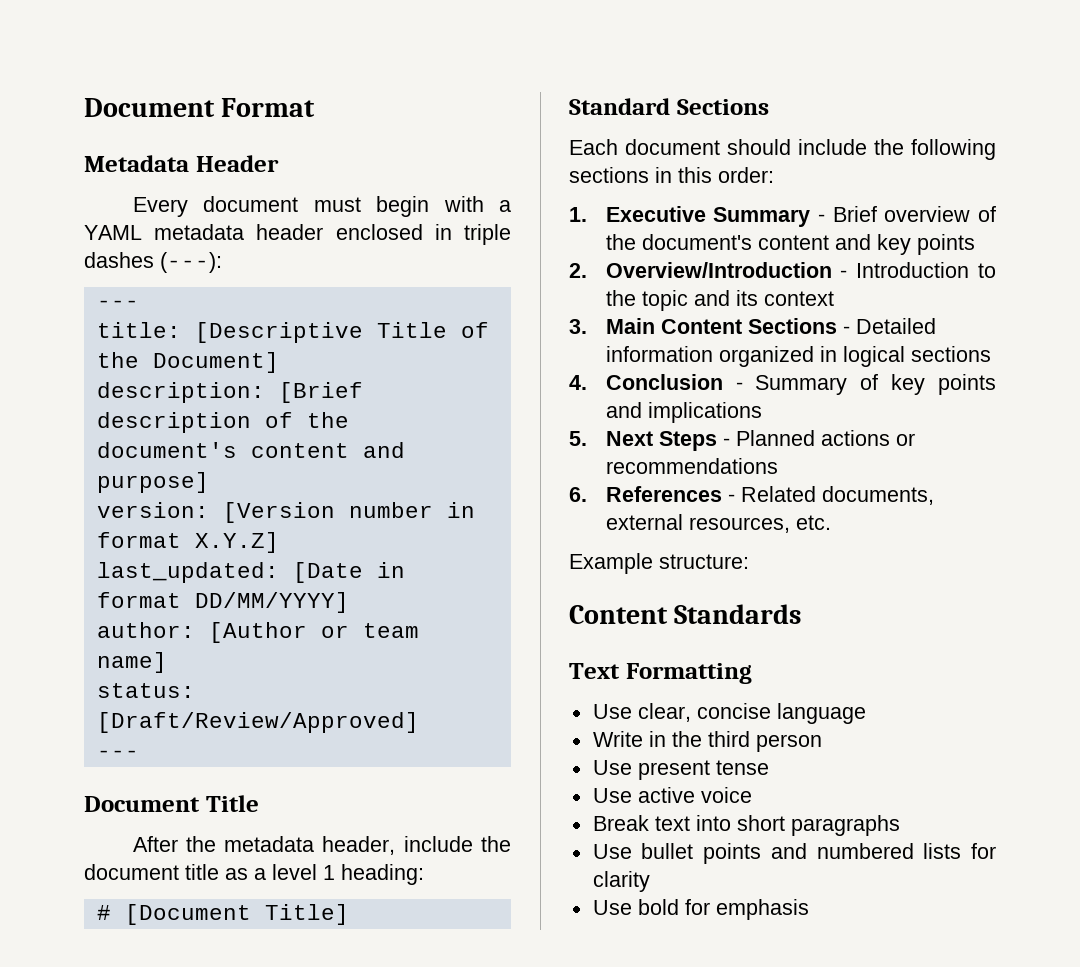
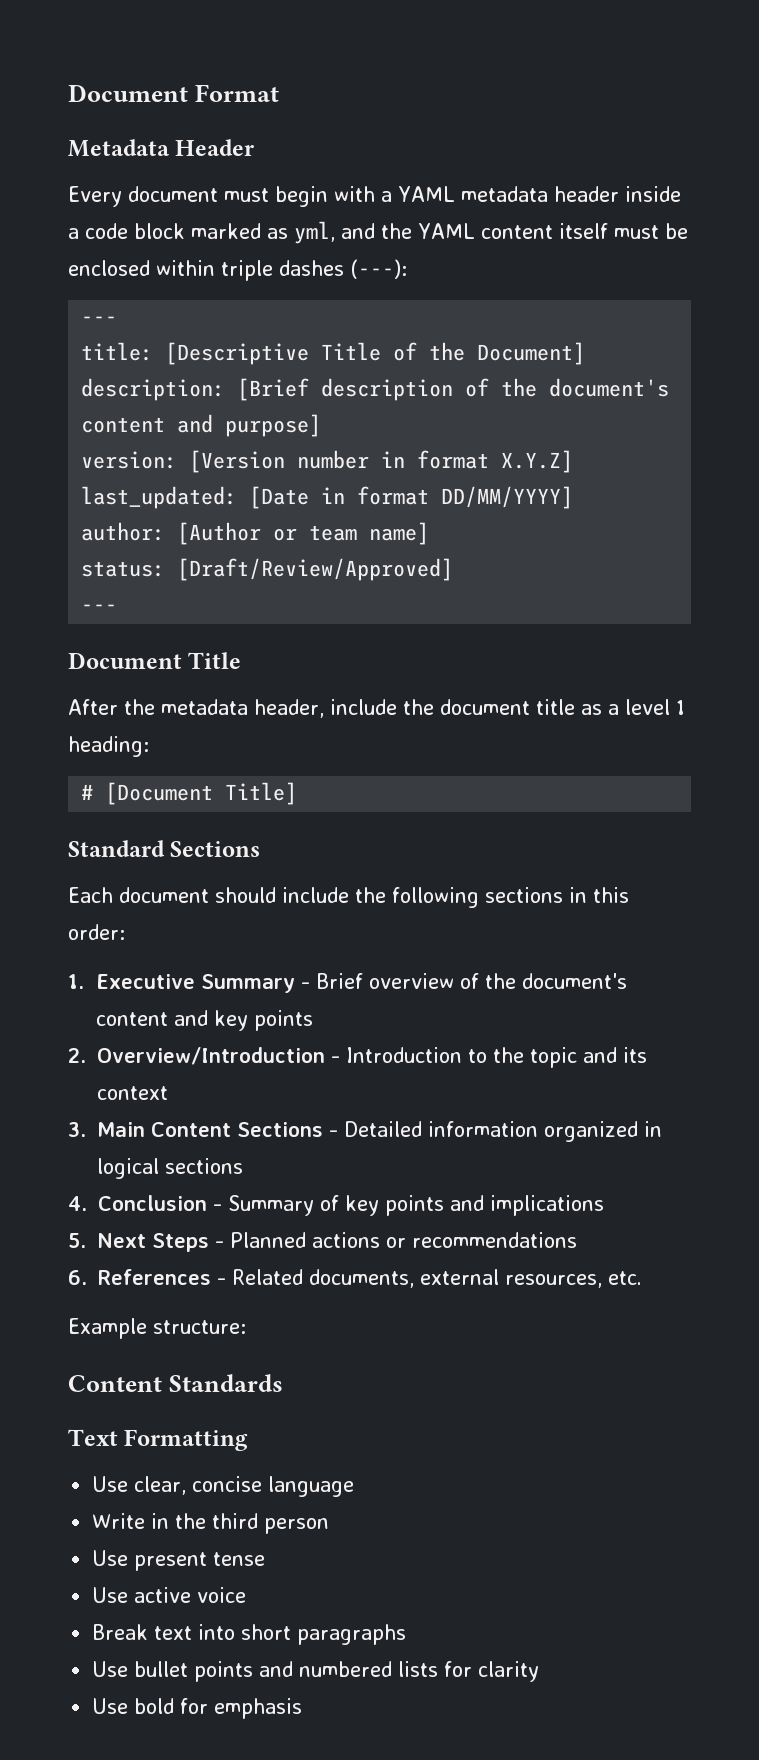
[335,224,452,240] enclosed in -> [624,186,681,202] [68,221,688,244] [68,260,215,276] inside a code block marked as yml, and the YAML content itself must be enclosed within

